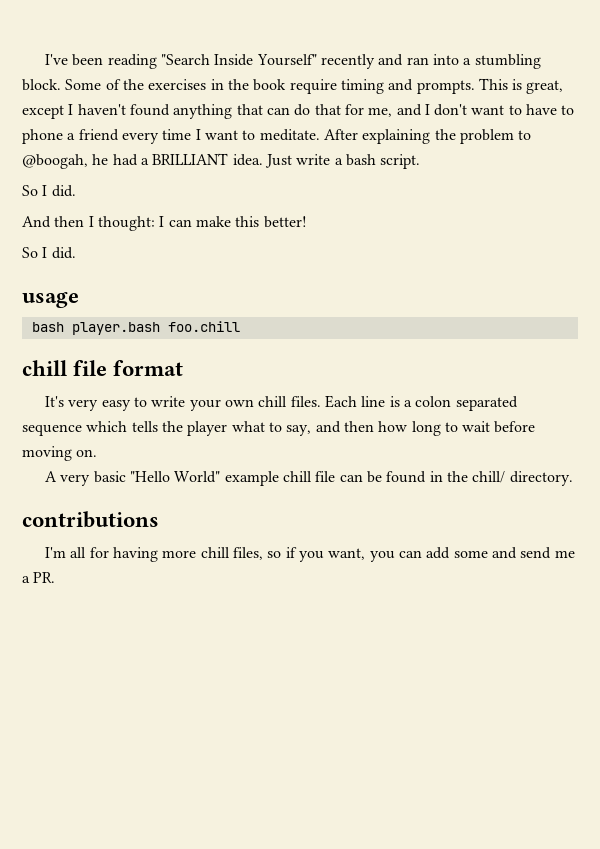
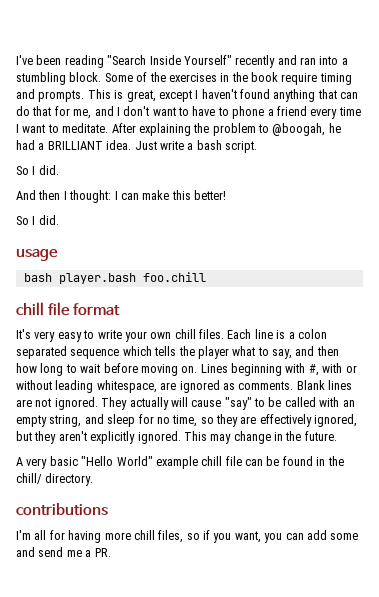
(98, 453) none -> [200,363,357,376] [16,380,352,393] [16,397,355,410] [16,414,358,427] [16,431,337,444] Lines beginning with #, with or without leading whitespace, are ignored as comments. Blank lines are not ignored. They actually will cause "say" to be called with an empty string, and sleep for no time, so they are effectively ignored, but they aren't explicitly ignored. This may change in the future.

